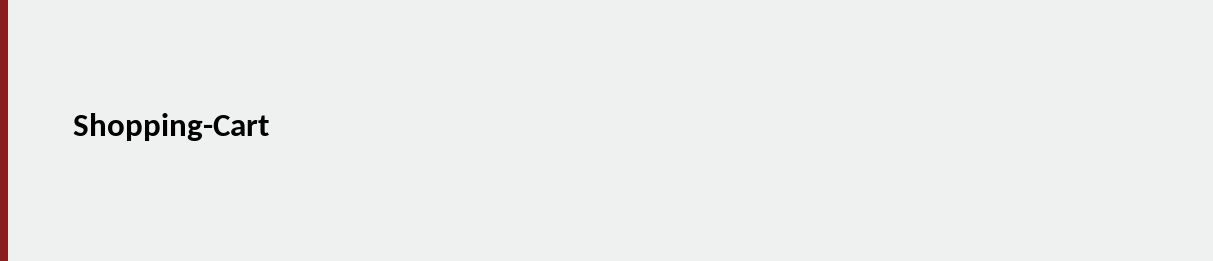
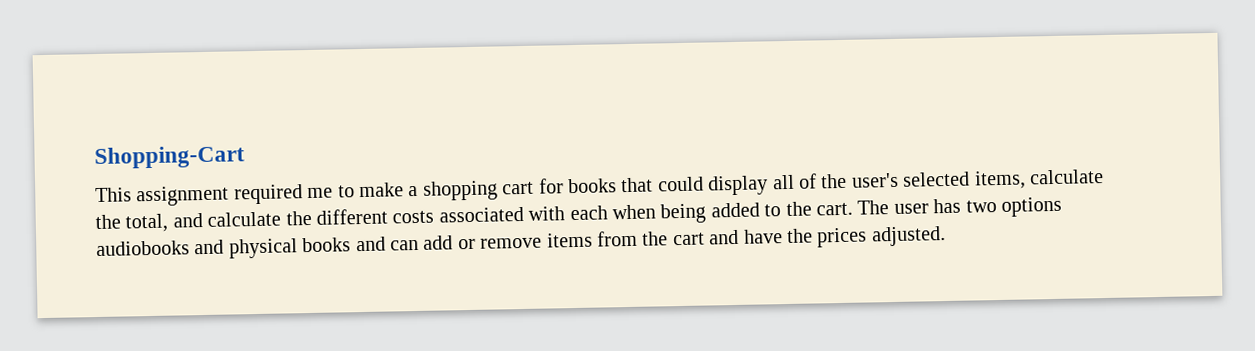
(269, 127) none -> [95,169,1104,207] [95,196,1062,233] [96,226,946,259] // This assignment required me to make a shopping cart for books that could display all of the user's selected items, calculate the total, and calculate the different costs associated with each when being added to the cart. The user has two options audiobooks and physical books and can add or remove items from the cart and have the prices adjusted.

